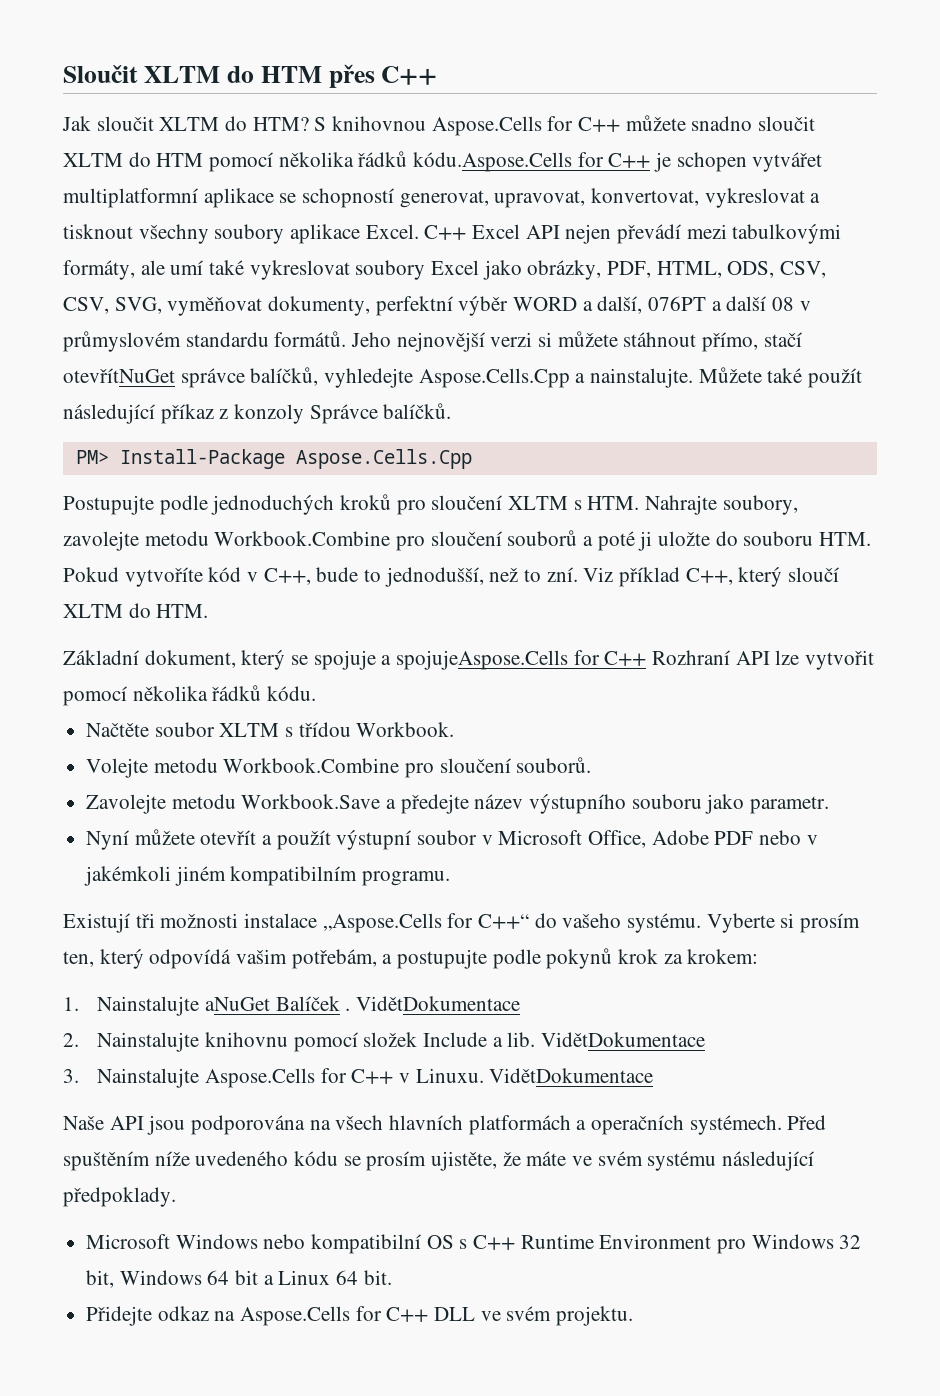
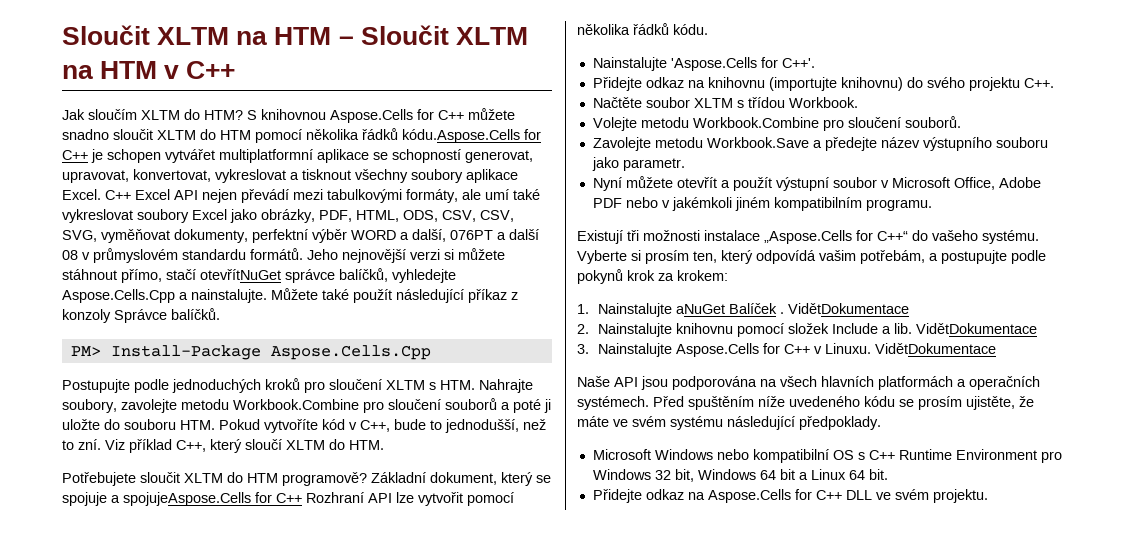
[63,64,375,88] Sloučit XLTM do HTM přes -> [62,25,528,45] [62,61,180,79] Sloučit XLTM na HTM – Sloučit XLTM na HTM v
[96,116,154,131] sloučit -> [88,109,137,120] sloučím
(209, 611) none -> [62,472,367,486] Potřebujete sloučit XLTM do HTM programově?
(317, 693) none -> [592,57,815,71] [592,77,1054,91] // Nainstalujte 'Aspose.Cells for C++'. // Přidejte odkaz na knihovnu (importujte knihovnu) do svého projektu C++.

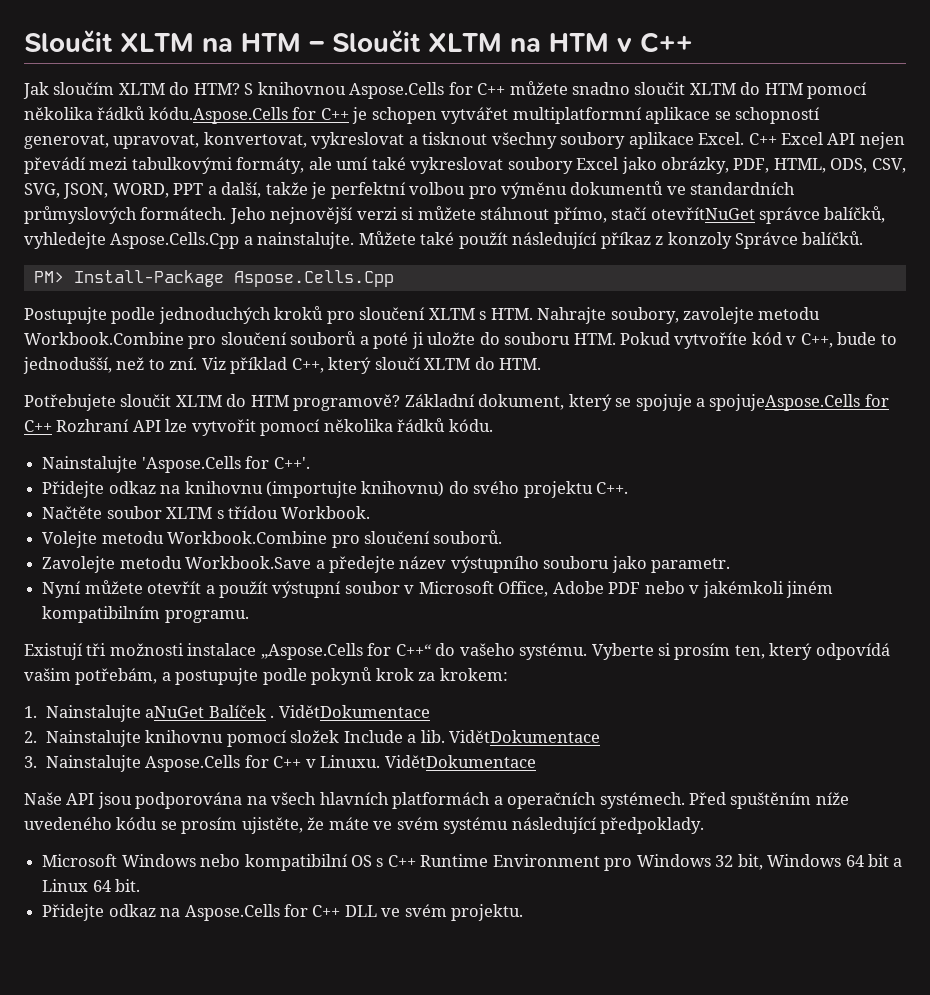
[480,210,514,222] [62,229,539,243] [62,248,303,263] CSV, SVG, vyměňovat dokumenty, perfektní výběr WORD a další, 076PT a další 08 v průmyslovém standardu formátů. -> [24,181,796,199] [24,206,227,224] SVG, JSON, WORD, PPT a další, takže je perfektní volbou pro výměnu dokumentů ve standardních průmyslových formátech.

